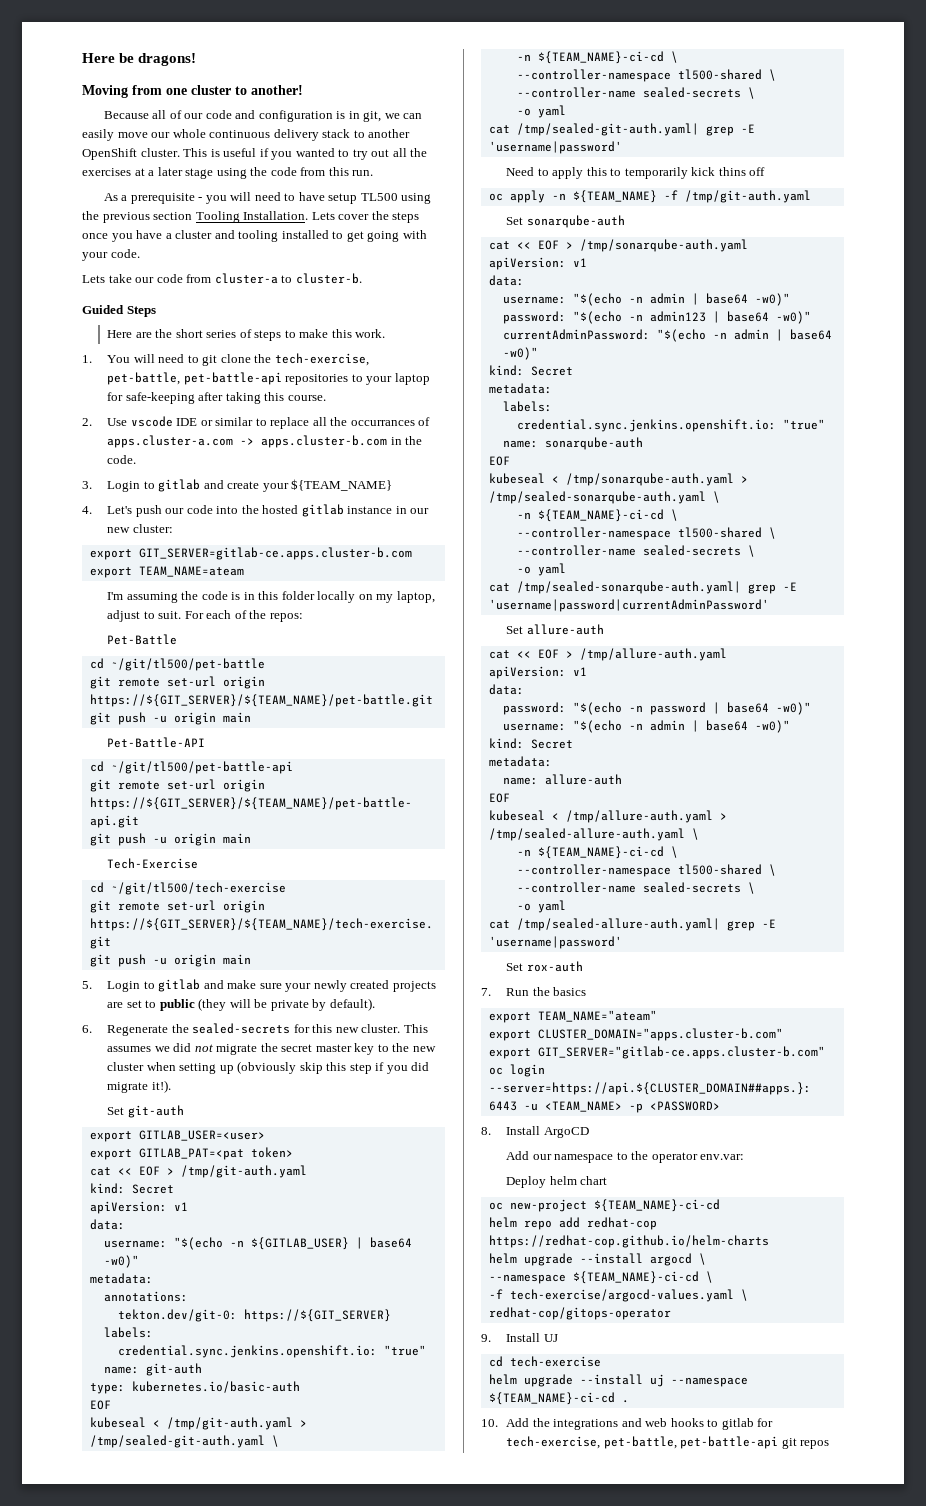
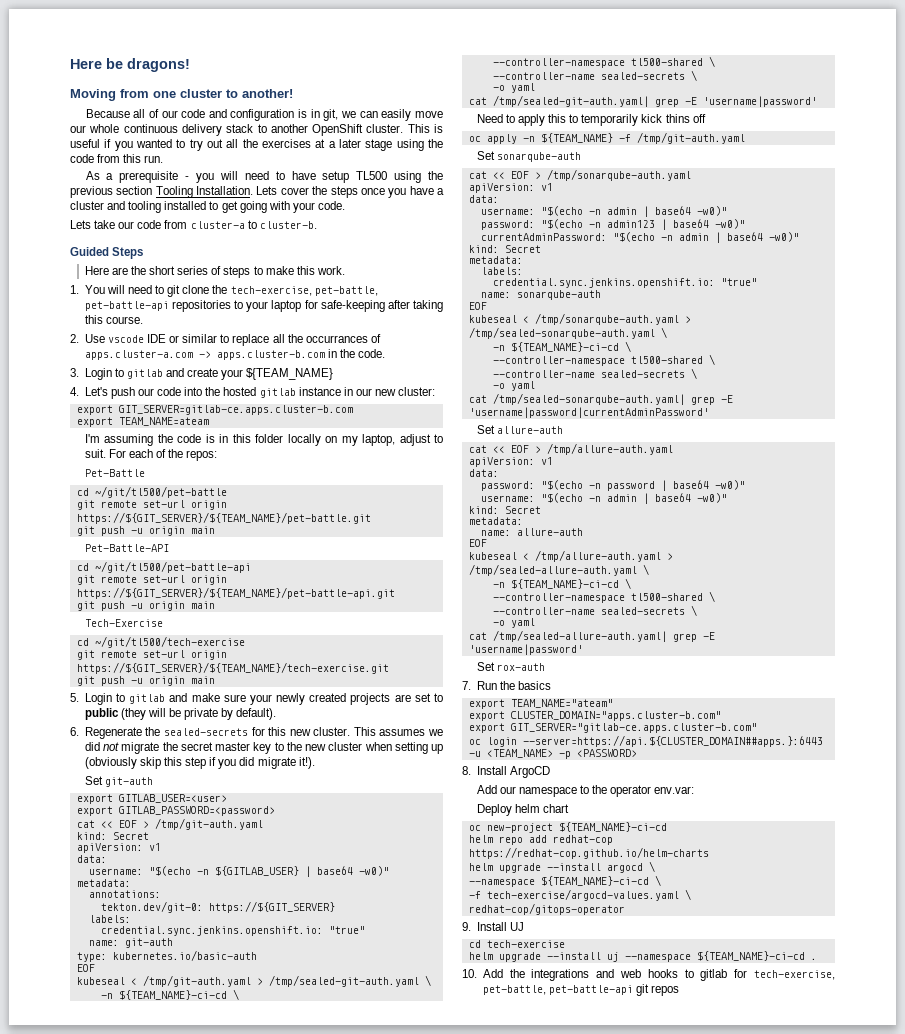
[138,1147,293,1160] GITLAB_PAT=<pat token> -> [118,806,275,816] GITLAB_PASSWORD=<password>

